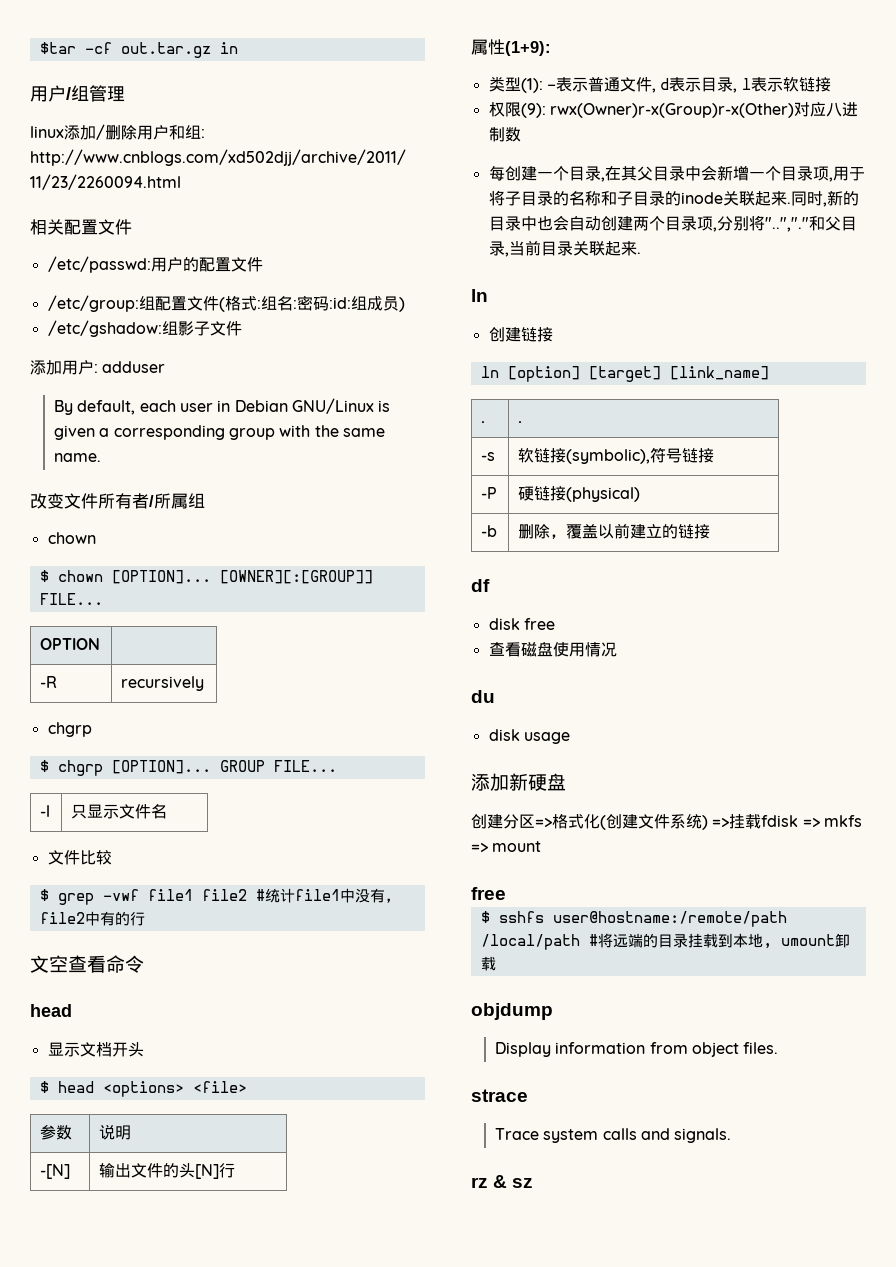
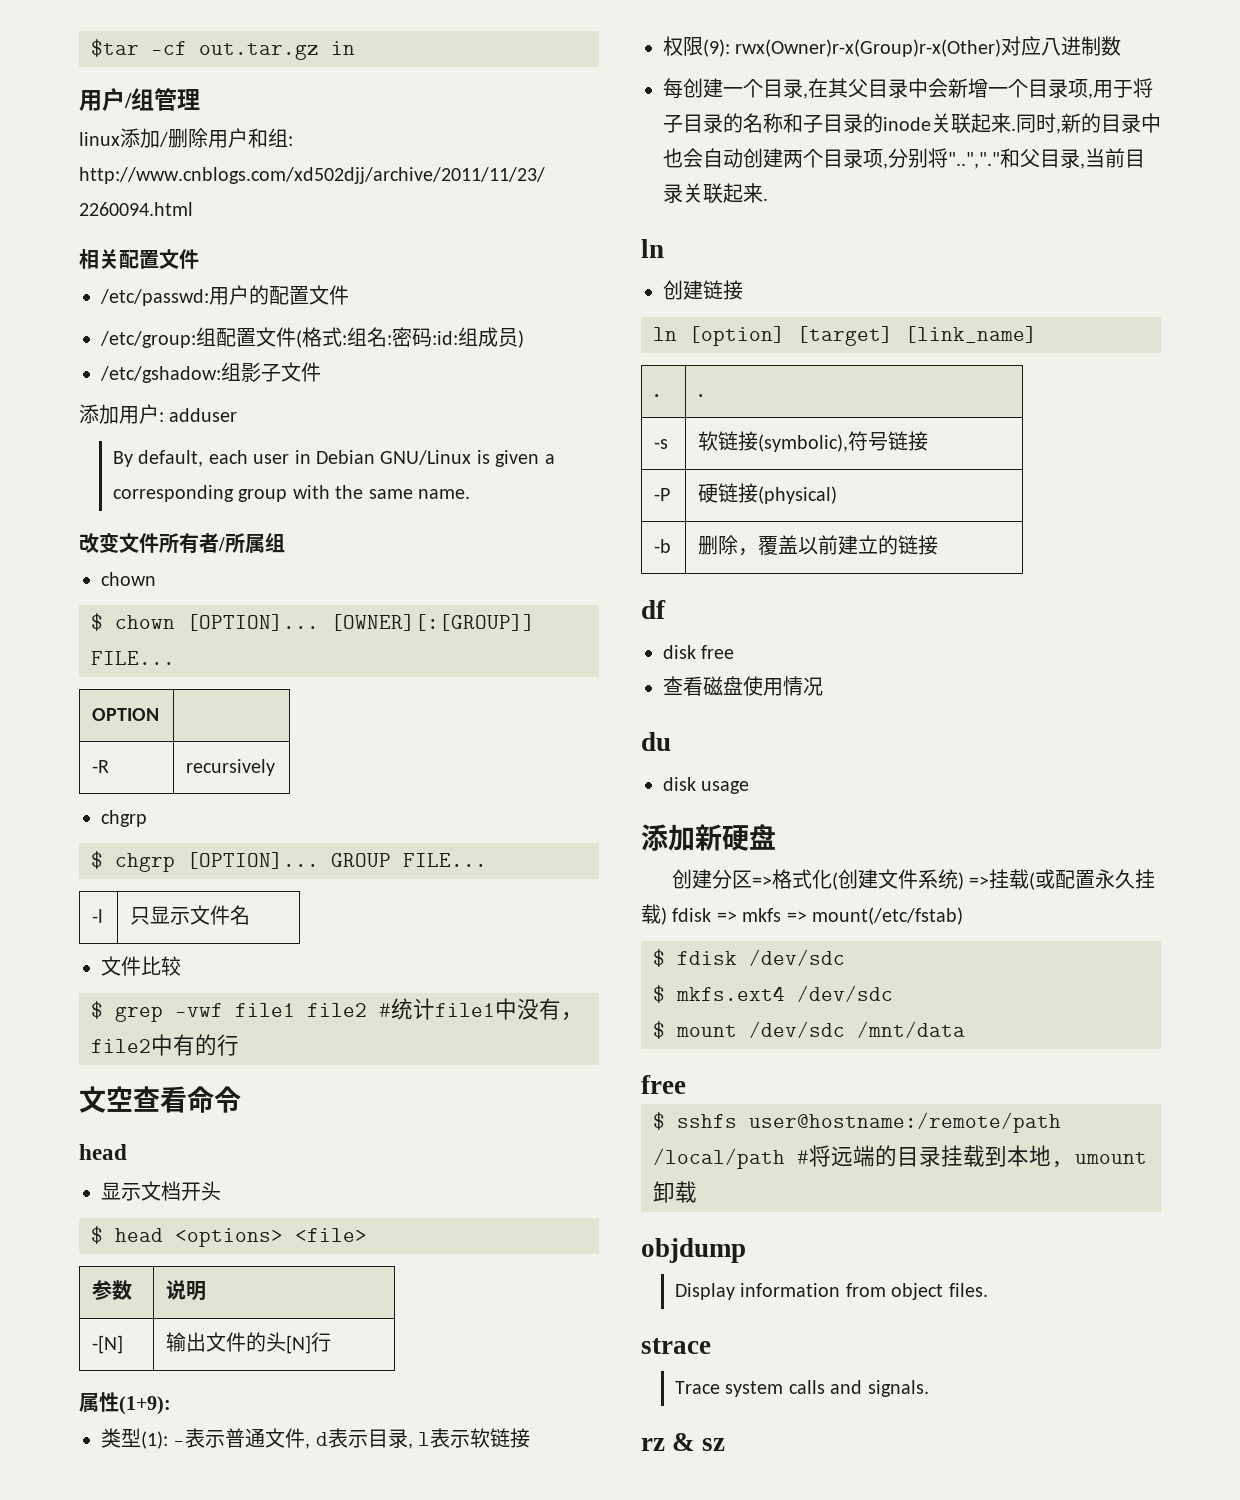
[761,815,862,827] [471,843,488,852] fdisk => mkfs => -> [1028,869,1155,890] [641,904,963,925] [653,949,845,967] [653,985,893,1003] [653,1021,665,1039] (或配置永久挂载) fdisk => mkfs => mount(/etc/fstab) // $ fdisk /dev/sdc // $ mkfs.ext4 /dev/sdc // $
(542, 846) none -> [749,1021,965,1038] /dev/sdc /mnt/data

